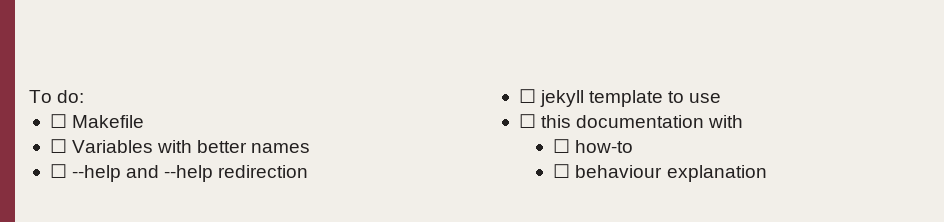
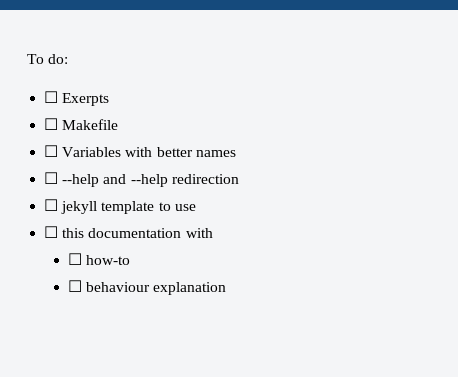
(85, 96) none -> [44,91,110,106] // ☐ Exerpts

